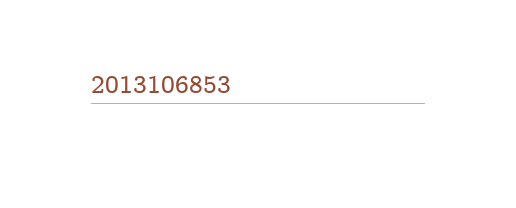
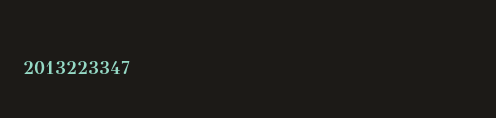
[91,76,231,93] 2013106853 -> [23,61,130,74] 2013223347

